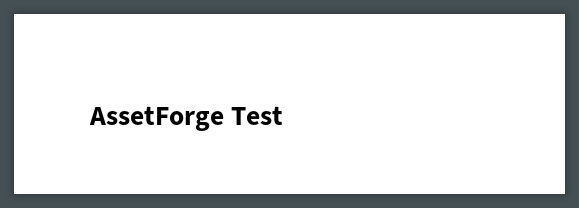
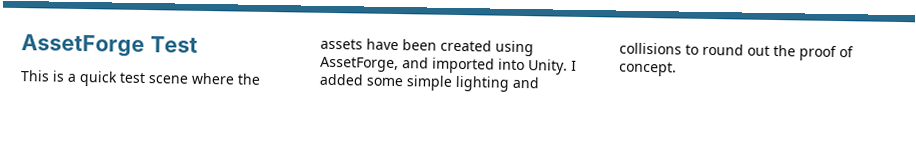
(284, 115) none -> [20,70,261,87] [320,38,534,57] [320,56,577,75] [319,73,540,92] [619,42,854,62] [619,61,677,77] // This is a quick test scene where the assets have been created using AssetForge, and imported into Unity. I added some simple lighting and collisions to round out the proof of concept.

